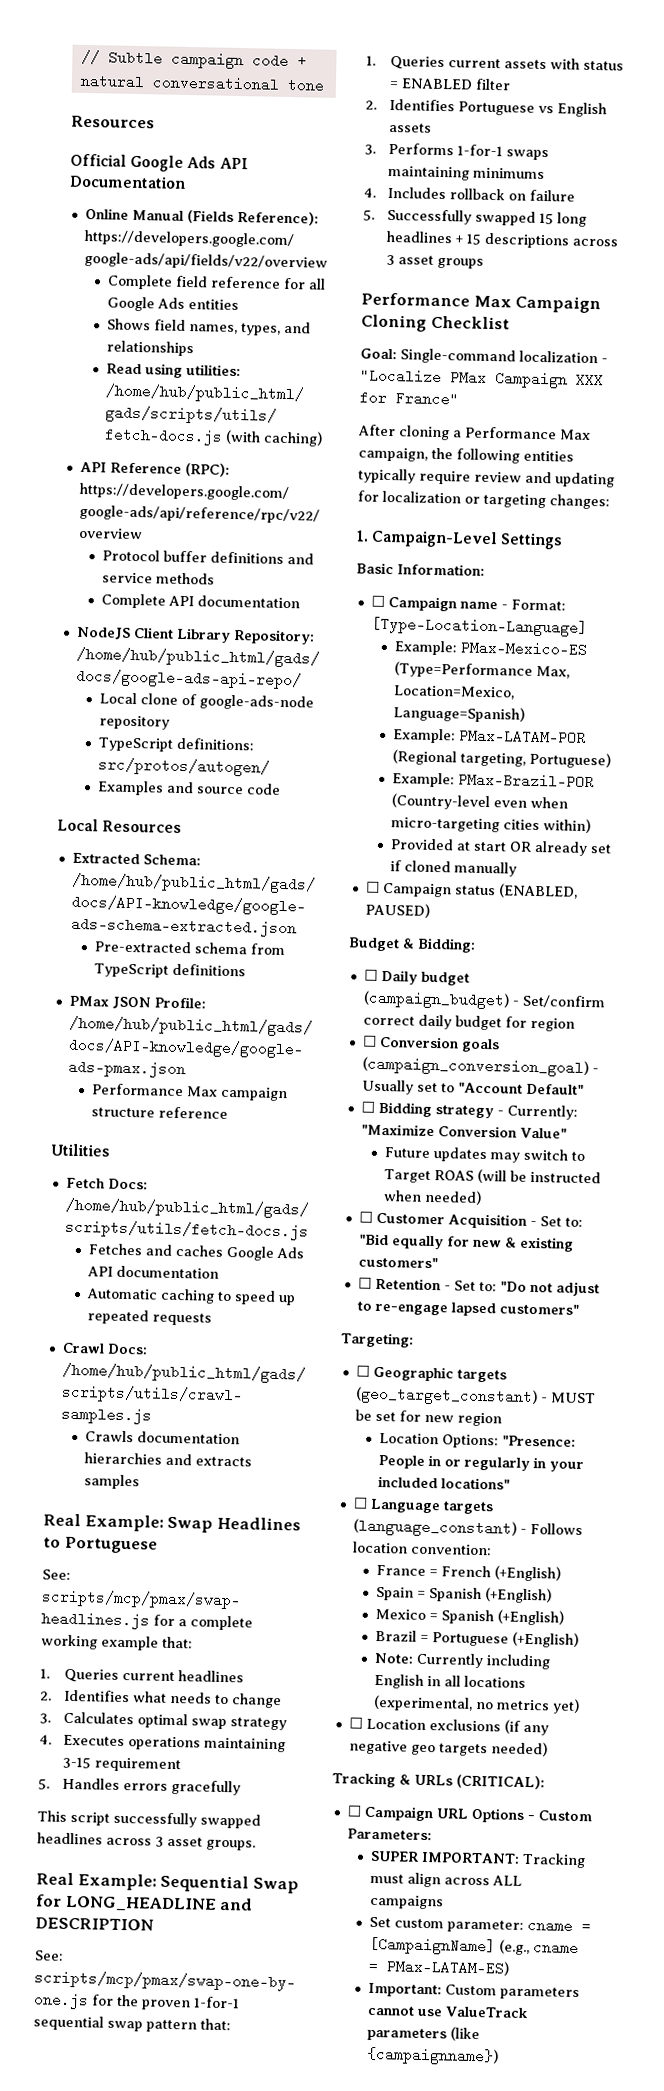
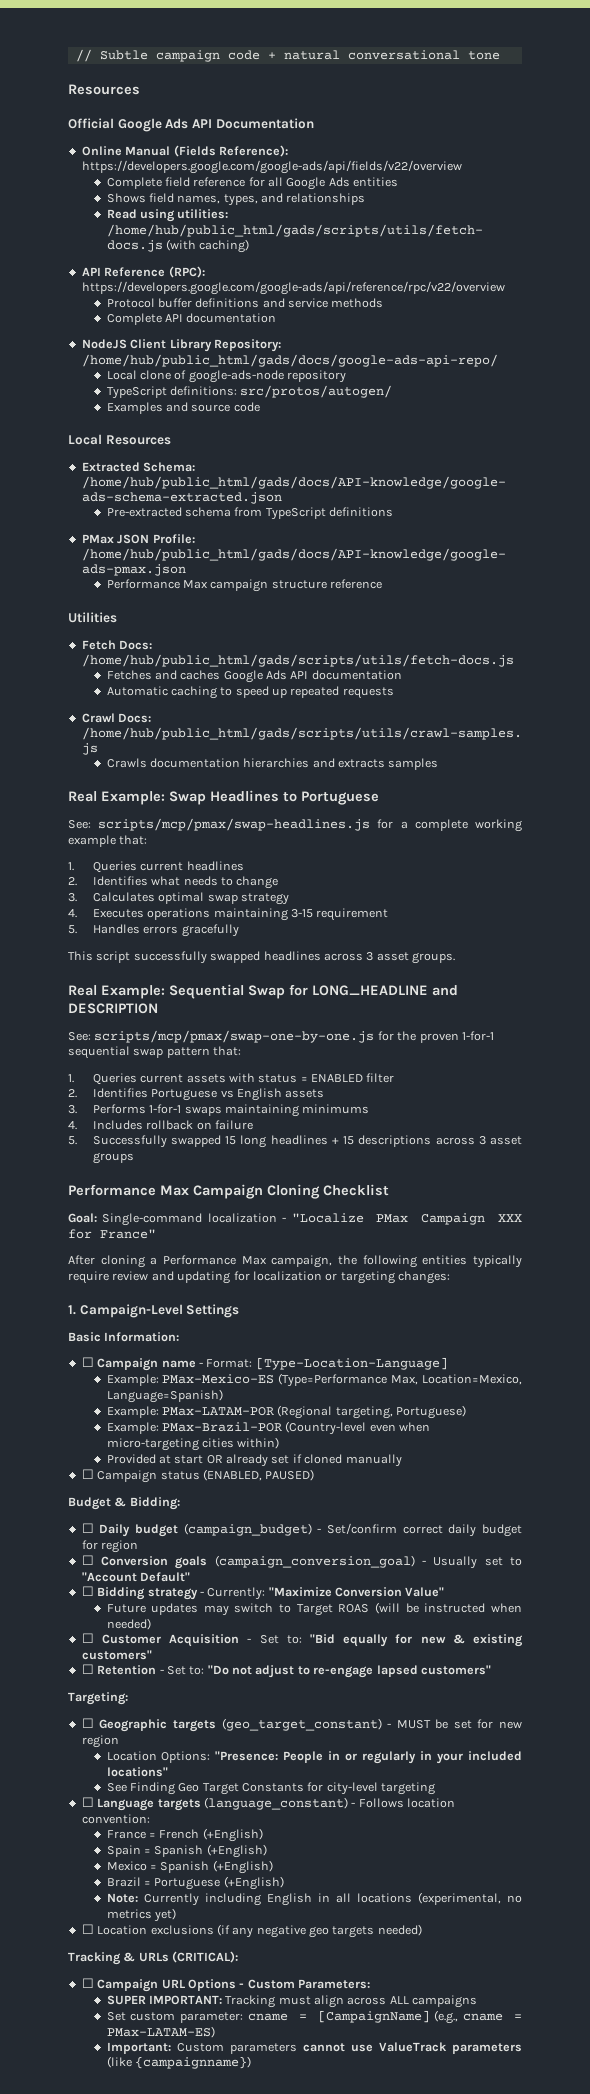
(510, 1483) none -> [106,1782,436,1795] // See Finding Geo Target Constants for city-level targeting

